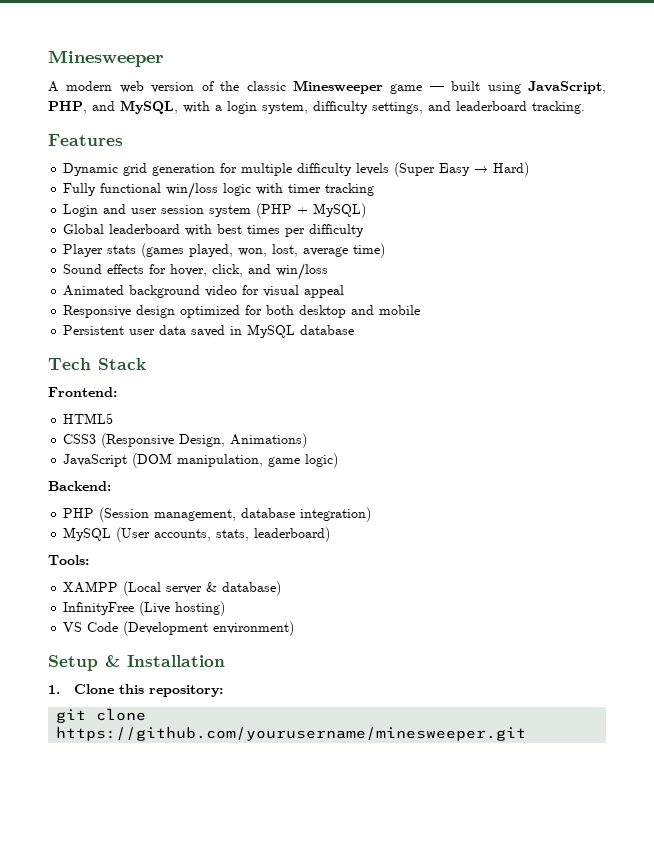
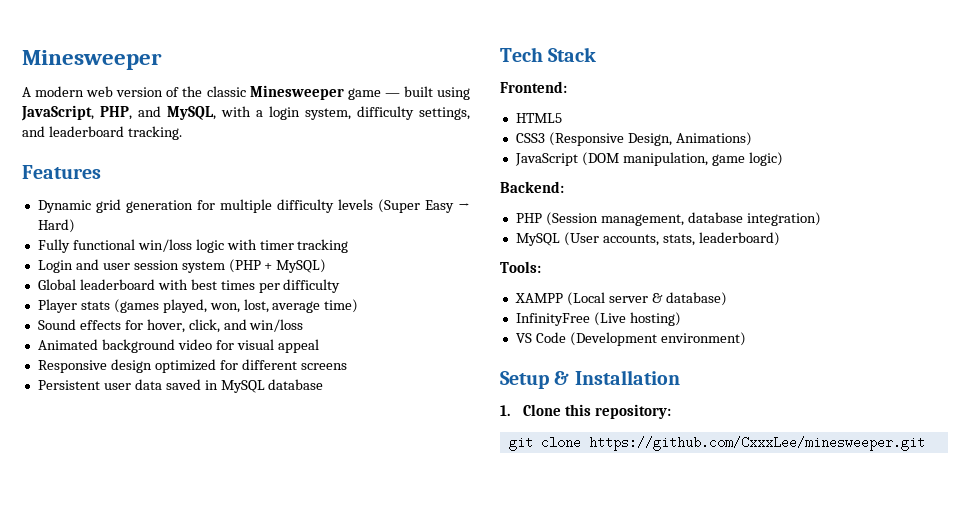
[266,305,421,318] both desktop and mobile -> [241,359,347,370] different screens
[56,726,527,741] https://github.com/yourusername/minesweeper.git -> [588,436,925,451] https://github.com/CxxxLee/minesweeper.git

